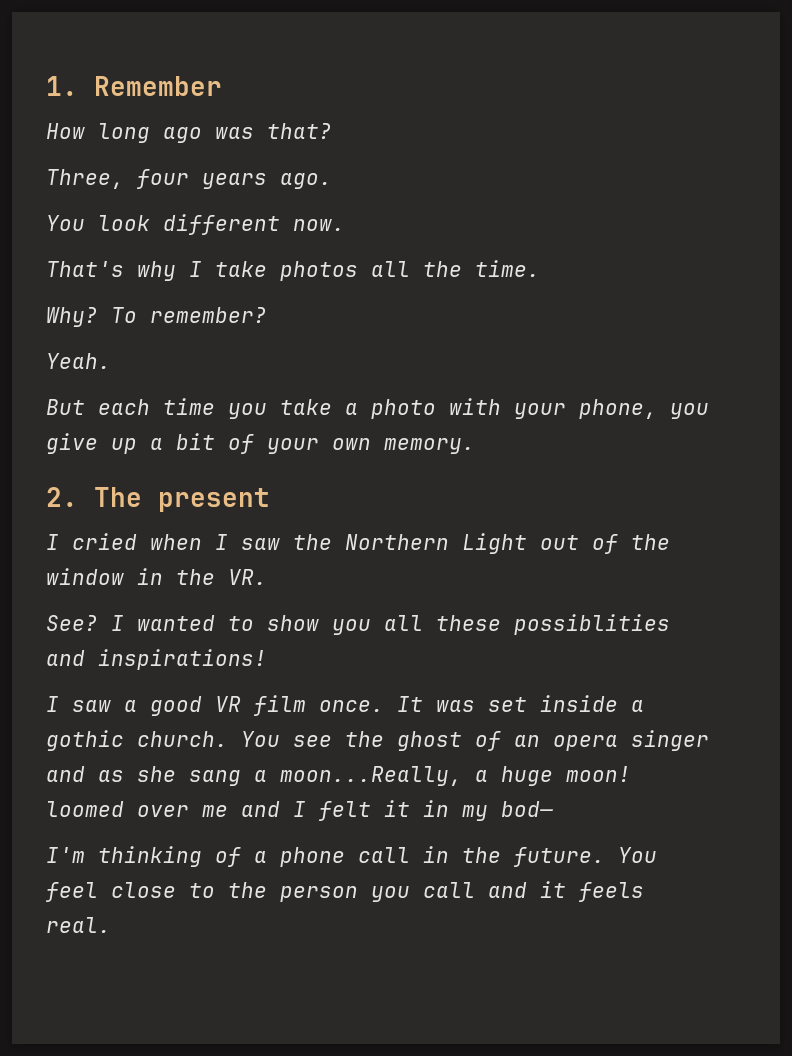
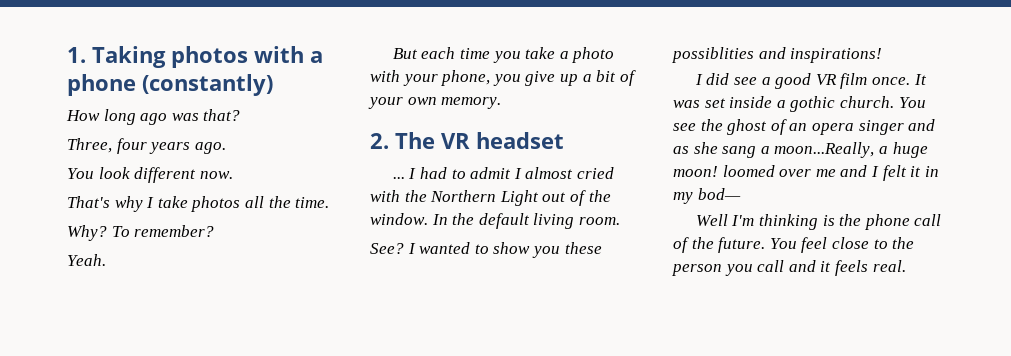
[94,76,222,96] Remember -> [92,46,323,68] [67,74,273,96] Taking photos with a phone (constantly)
[158,488,270,512] [46,533,280,550] present // I cried when I saw -> [441,132,564,149] [392,167,614,179] [370,190,400,202] VR headset // ... I had to admit I almost cried with
[46,568,267,585] window in the VR. -> [370,213,620,229] window. In the default living room.
[384,615,423,631] all -> (560, 252) none
[72,700,111,712] saw -> [706,73,757,85] did see
(553, 809) none -> [695,214,728,226] Well
[215,847,267,867] of a -> [822,214,862,226] is the
[423,846,449,863] in -> [673,237,689,253] of

